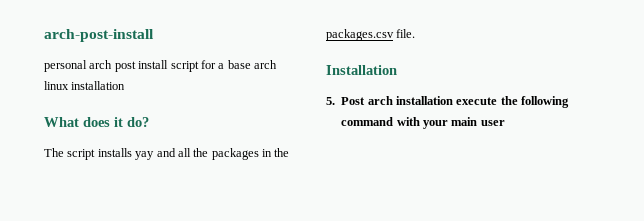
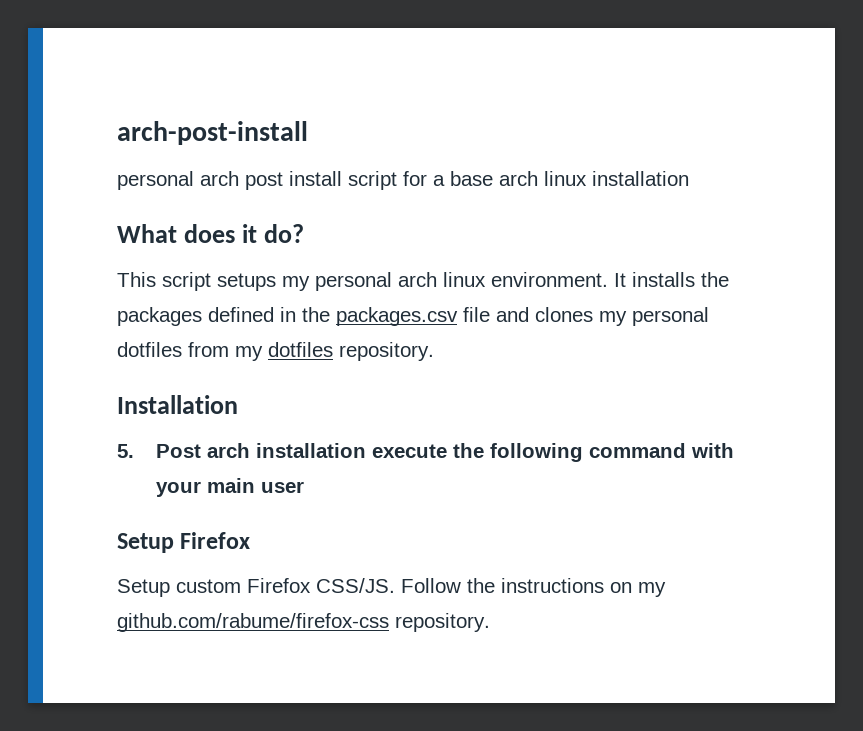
[44,148,191,160] The script installs yay and all -> [117,272,695,291] This script setups my personal arch linux environment. It installs
(259, 154) none -> [208,307,274,322] defined
[396,29,416,38] file. -> [463,307,709,326] [117,342,434,361] file and clones my personal dotfiles from my dotfiles repository.
(505, 123) none -> [117,532,251,553] [117,578,666,597] [117,613,490,632] // Setup Firefox // Setup custom Firefox CSS/JS. Follow the instructions on my github.com/rabume/firefox-css repository.

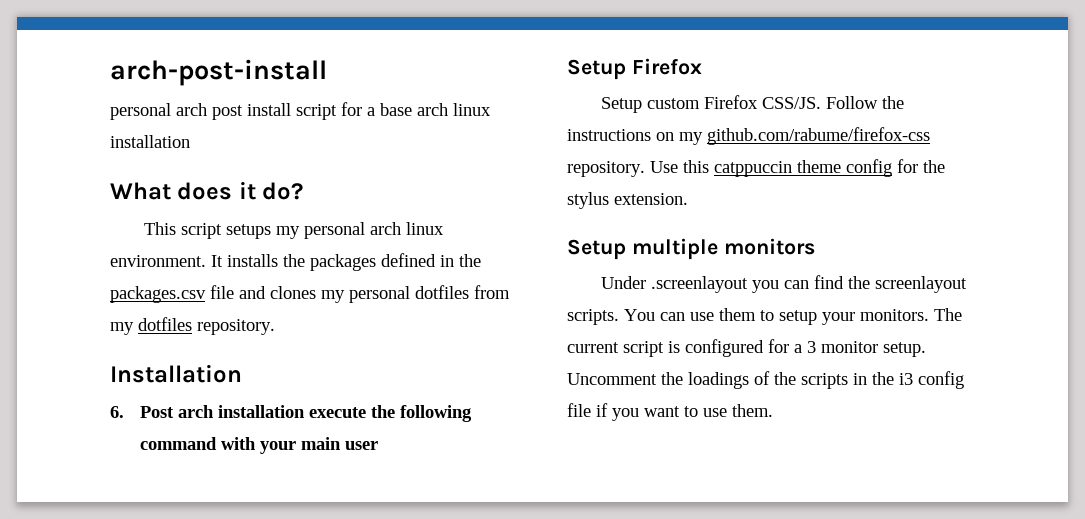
[117,444,134,458] 5. -> [110,406,124,418] 6.
(490, 622) none -> [650,159,945,177] [567,192,688,209] [567,238,815,260] [601,275,968,293] [567,308,962,325] [567,339,926,357] [567,371,964,389] [567,403,773,421] Use this catppuccin theme config for the stylus extension. // Setup multiple monitors // Under .screenlayout you can find the screenlayout scripts. You can use them to setup your monitors. The current script is configured for a 3 monitor setup. Uncomment the loadings of the scripts in the i3 config file if you want to use them.

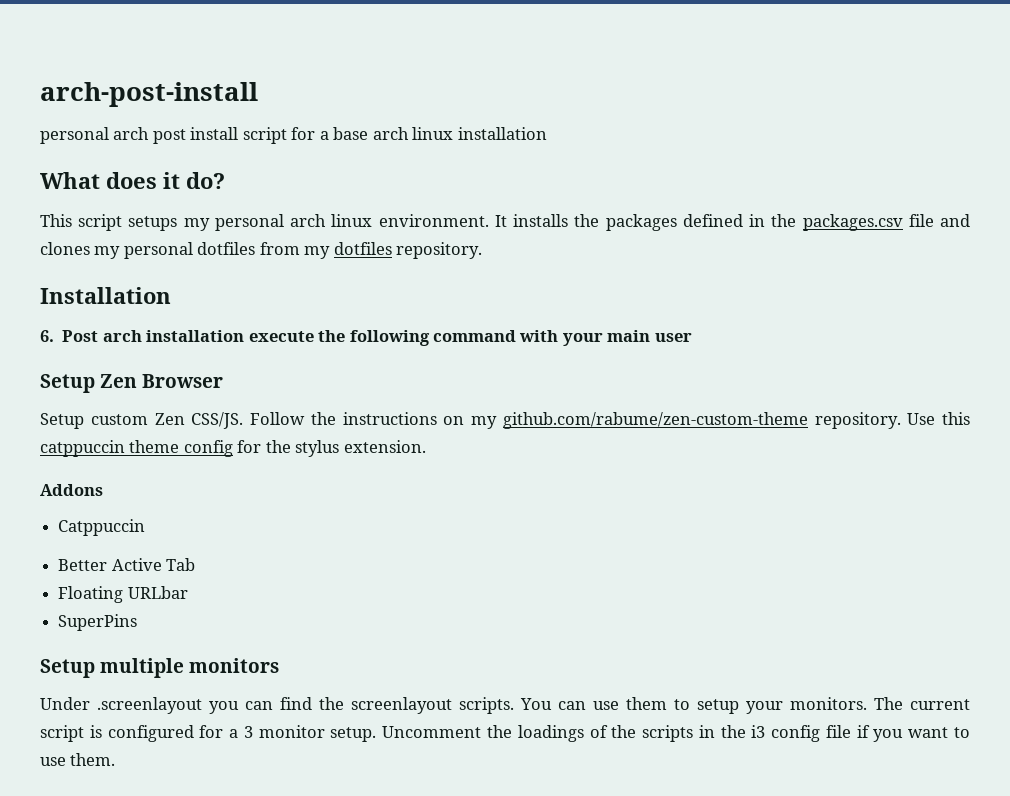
[631,58,702,75] Firefox -> [100,374,224,388] Zen Browser
[704,95,759,109] Firefox -> [154,413,185,425] Zen
[707,127,930,145] github.com/rabume/firefox-css -> [502,412,808,429] github.com/rabume/zen-custom-theme
(688, 199) none -> [40,484,103,496] [58,519,146,536] [58,558,196,571] [58,586,188,603] [58,614,138,631] // Addons // Catppuccin // Better Active Tab // Floating URLbar // SuperPins

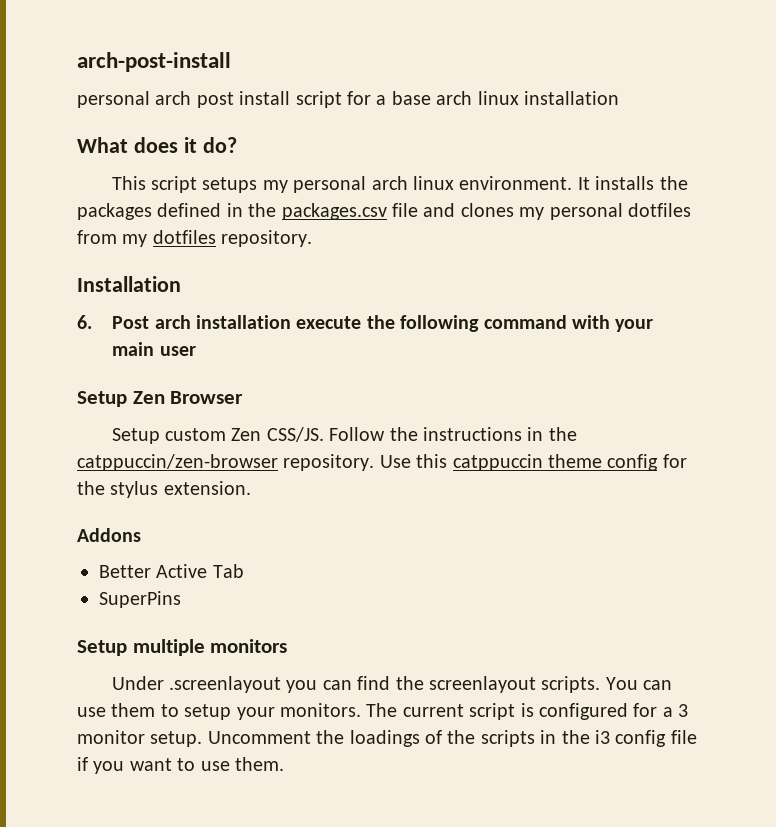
[443,412,808,429] on my github.com/rabume/zen-custom-theme -> [527,427,577,441] [77,454,278,471] in the catppuccin/zen-browser
[58,519,146,536] // Catppuccin -> (141, 535) none
[58,586,188,603] // Floating URLbar -> (244, 571) none

